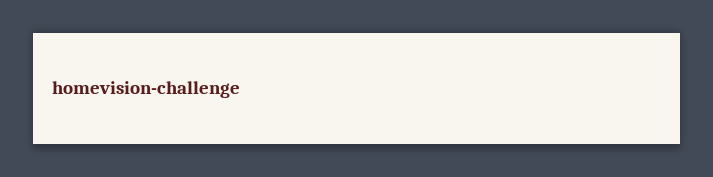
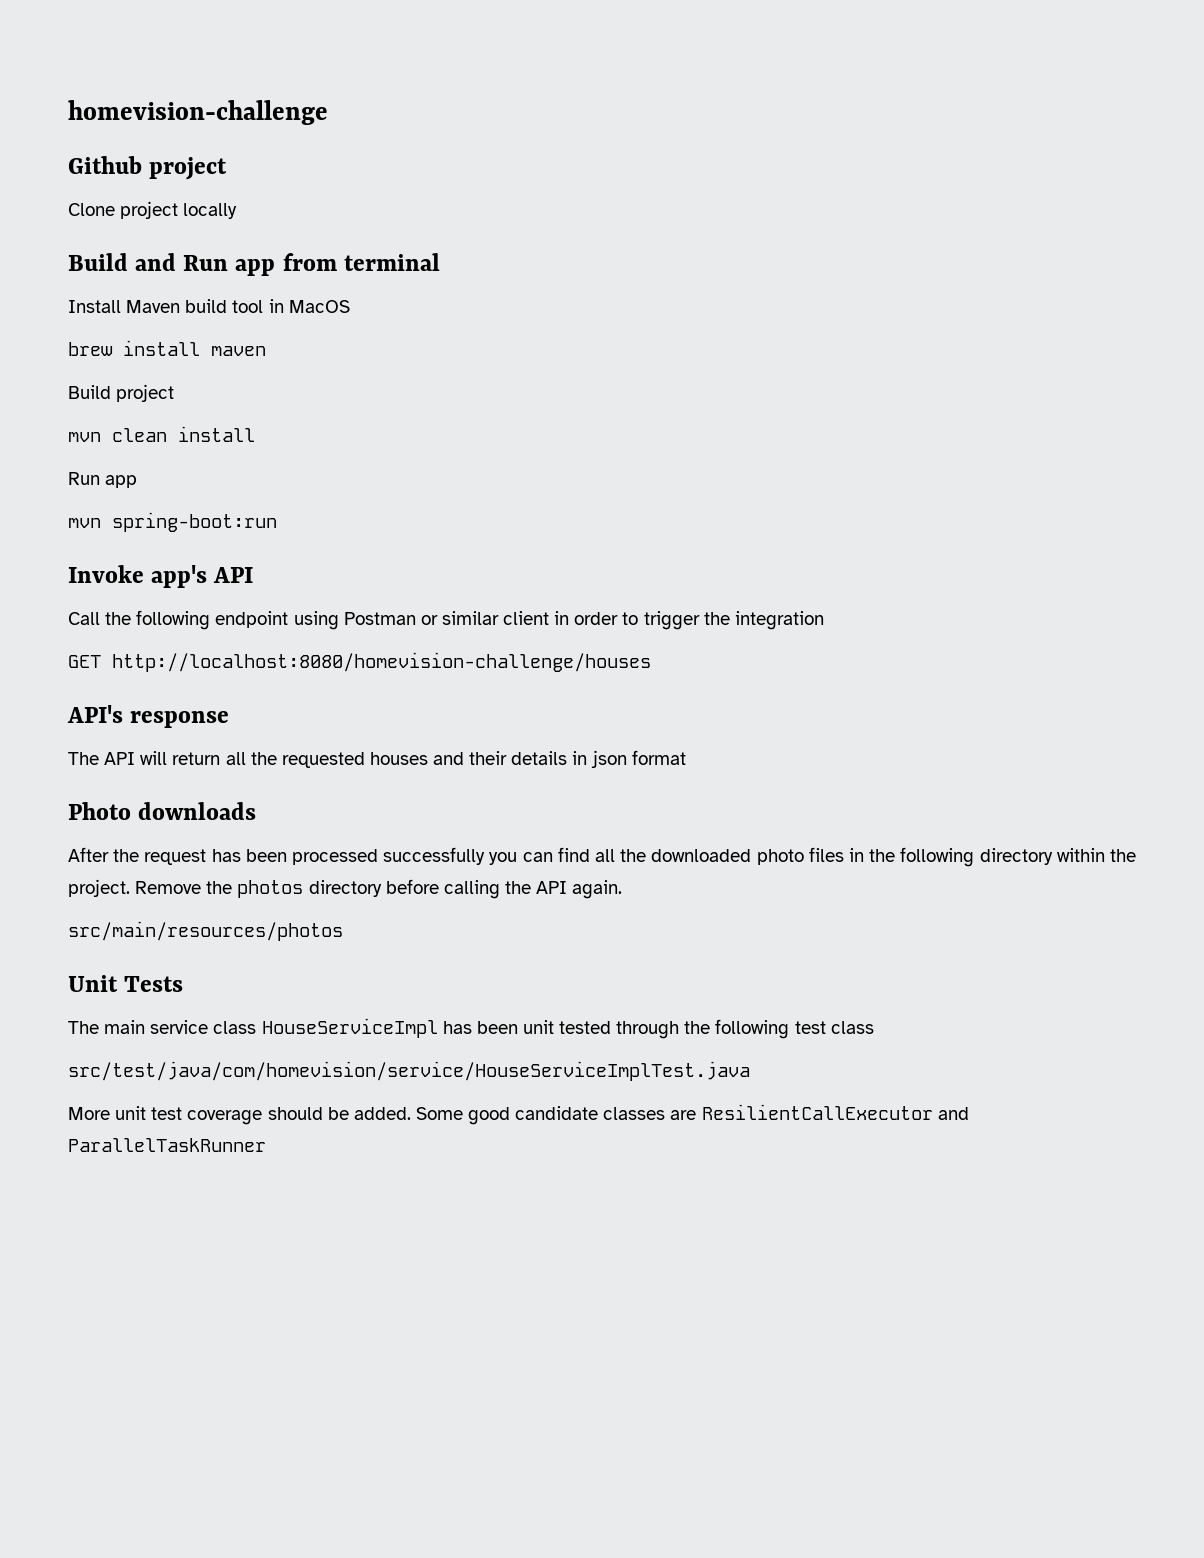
(240, 89) none -> [68,156,228,180] [68,201,238,219] [68,253,440,276] [68,299,350,313] [68,340,266,356] [68,384,175,402] [68,426,255,442] [68,472,138,488] [68,512,277,532] [68,565,254,588] [68,610,824,630] [68,652,651,672] [67,705,230,728] [68,750,686,768] [68,802,257,820] [68,847,1137,867] [68,879,623,899] [68,921,343,941] [68,975,184,992] [68,1018,874,1039] [68,1061,750,1081] [68,1104,969,1125] [68,1138,266,1152] // Github project // Clone project locally // Build and Run app from terminal // Install Maven build tool in MacOS // brew install maven // Build project // mvn clean install // Run app // mvn spring-boot:run // Invoke app's API // Call the following endpoint using Postman or similar client in order to trigger the integration // GET http://localhost:8080/homevision-challenge/houses // API's response // The API will return all the requested houses and their details in json format // Photo downloads // After the request has been processed successfully you can find all the downloaded photo files in the following directory within the project. Remove the photos directory before calling the API again. // src/main/resources/photos // Unit Tests // The main service class HouseServiceImpl has been unit tested through the following test class // src/test/java/com/homevision/service/HouseServiceImplTest.java // More unit test coverage should be added. Some good candidate classes are ResilientCallExecutor and ParallelTaskRunner

